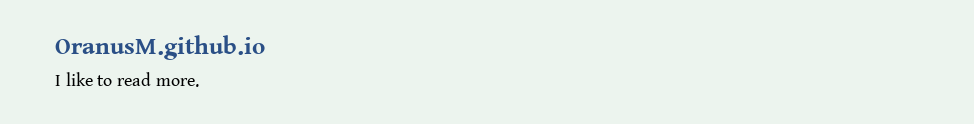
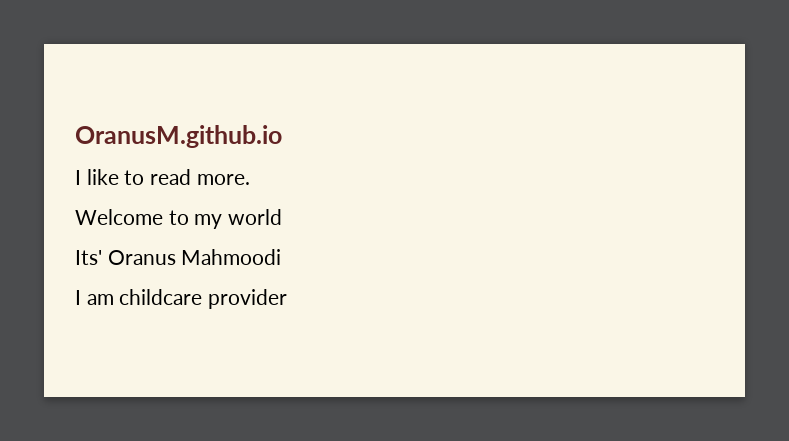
(199, 82) none -> [75,209,283,229] [75,249,282,265] [75,289,288,309] // Welcome to my world // Its' Oranus Mahmoodi // I am childcare provider

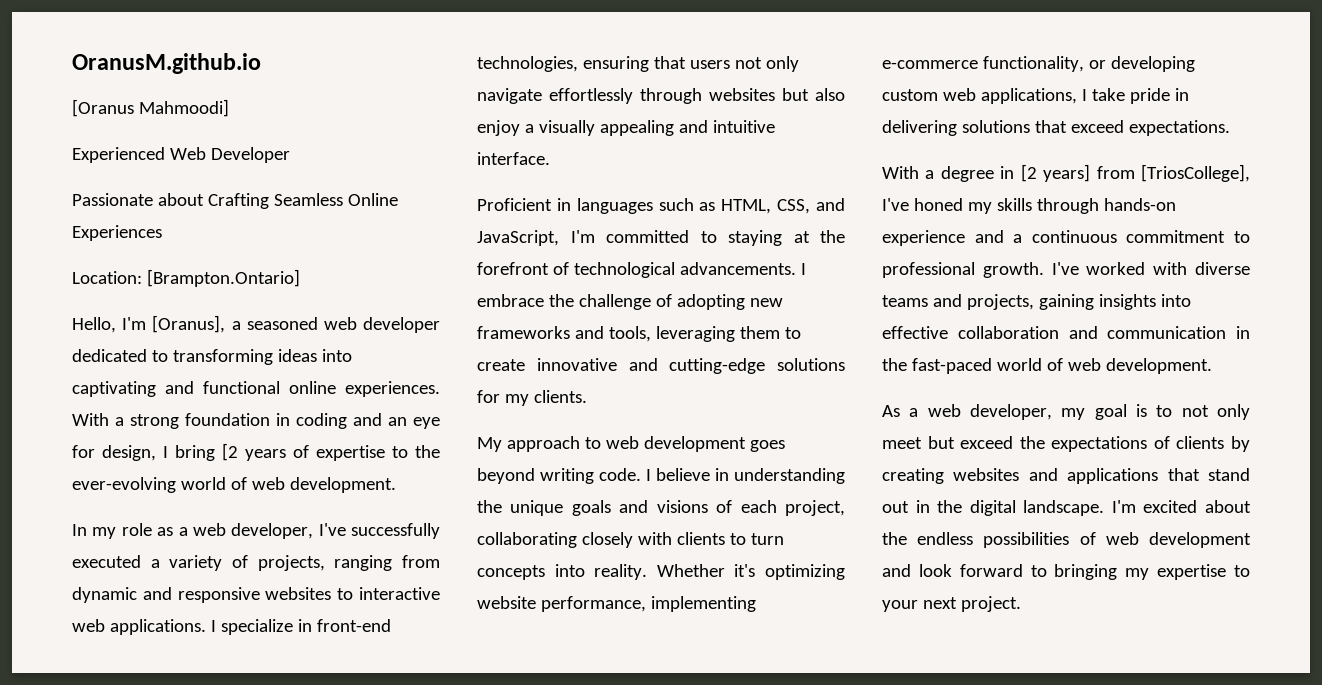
[75,169,250,185] [75,209,283,229] [75,249,282,265] [75,289,288,309] I like to read more. // Welcome to my world // Its' Oranus Mahmoodi // I am childcare provider -> [72,99,229,117] [72,147,290,163] [72,193,398,209] [72,225,162,241] [72,269,300,287] [72,315,440,333] [72,349,352,365] [72,381,440,397] [72,413,440,429] [72,443,440,461] [72,477,396,493] [72,523,440,539] [72,555,440,571] [72,587,440,603] [72,619,391,635] [477,56,799,72] [477,88,845,104] [477,120,775,136] [477,152,550,165] [477,198,846,214] [477,230,845,246] [477,262,806,278] [477,294,783,310] [477,326,801,342] [477,358,845,374] [477,390,587,406] [477,436,785,452] [477,468,845,484] [477,500,845,516] [477,532,784,548] [477,564,845,580] [477,596,756,612] [882,56,1195,72] [882,88,1189,104] [882,120,1230,136] [882,164,1250,182] [882,198,1176,214] [882,230,1250,246] [882,262,1250,278] [882,294,1191,310] [882,326,1250,339] [882,358,1212,374] [882,404,1250,420] [882,436,1250,452] [882,468,1250,484] [882,500,1251,516] [882,532,1251,548] [882,564,1250,580] [882,596,1021,612] [Oranus Mahmoodi] // Experienced Web Developer // Passionate about Crafting Seamless Online Experiences // Location: [Brampton.Ontario] // Hello, I'm [Oranus], a seasoned web developer dedicated to transforming ideas into captivating and functional online experiences. With a strong foundation in coding and an eye for design, I bring [2 years of expertise to the ever-evolving world of web development. // In my role as a web developer, I've successfully executed a variety of projects, ranging from dynamic and responsive websites to interactive web applications. I specialize in front-end technologies, ensuring that users not only navigate effortlessly through websites but also enjoy a visually appealing and intuitive interface. // Proficient in languages such as HTML, CSS, and JavaScript, I'm committed to staying at the forefront of technological advancements. I embrace the challenge of adopting new frameworks and tools, leveraging them to create innovative and cutting-edge solutions for my clients. // My approach to web development goes beyond writing code. I believe in understanding the unique goals and visions of each project, collaborating closely with clients to turn concepts into reality. Whether it's optimizing website performance, implementing e-commerce functionality, or developing custom web applications, I take pride in delivering solutions that exceed expectations. // With a degree in [2 years] from [TriosCollege], I've honed my skills through hands-on experience and a continuous commitment to professional growth. I've worked with diverse teams and projects, gaining insights into effective collaboration and communication in the fast-paced world of web development. // As a web developer, my goal is to not only meet but exceed the expectations of clients by creating websites and applications that stand out in the digital landscape. I'm excited about the endless possibilities of web development and look forward to bringing my expertise to your next project.

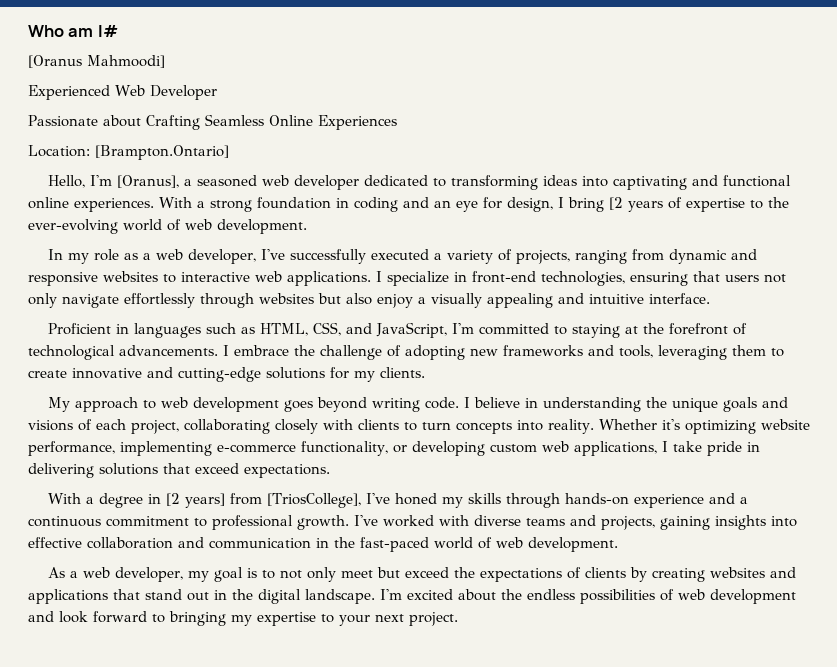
[72,53,261,74] OranusM.github.io -> [28,25,118,37] Who am I#

